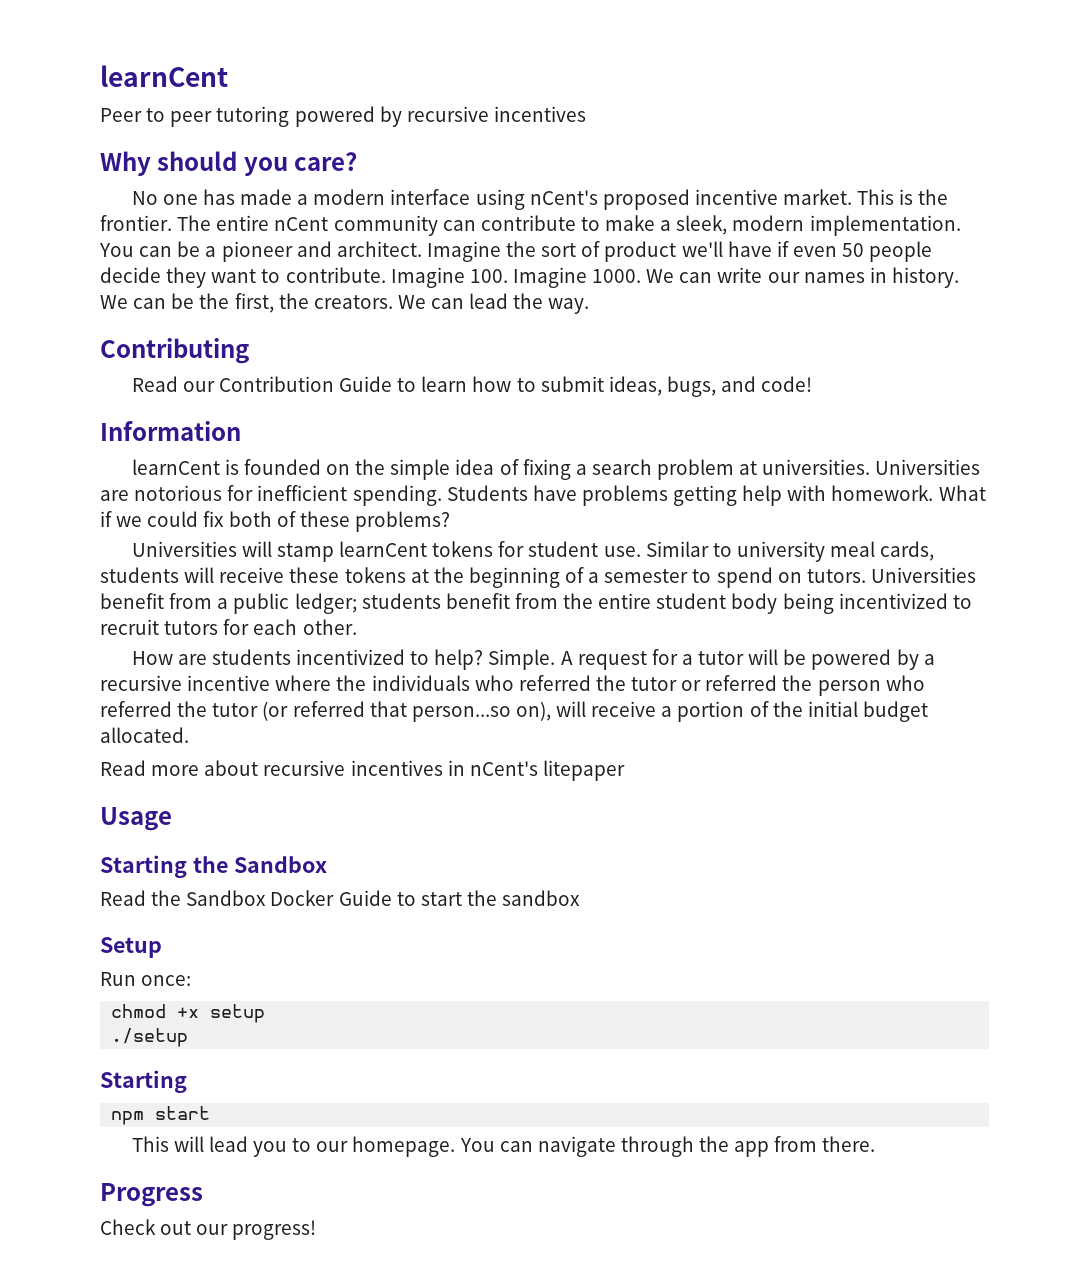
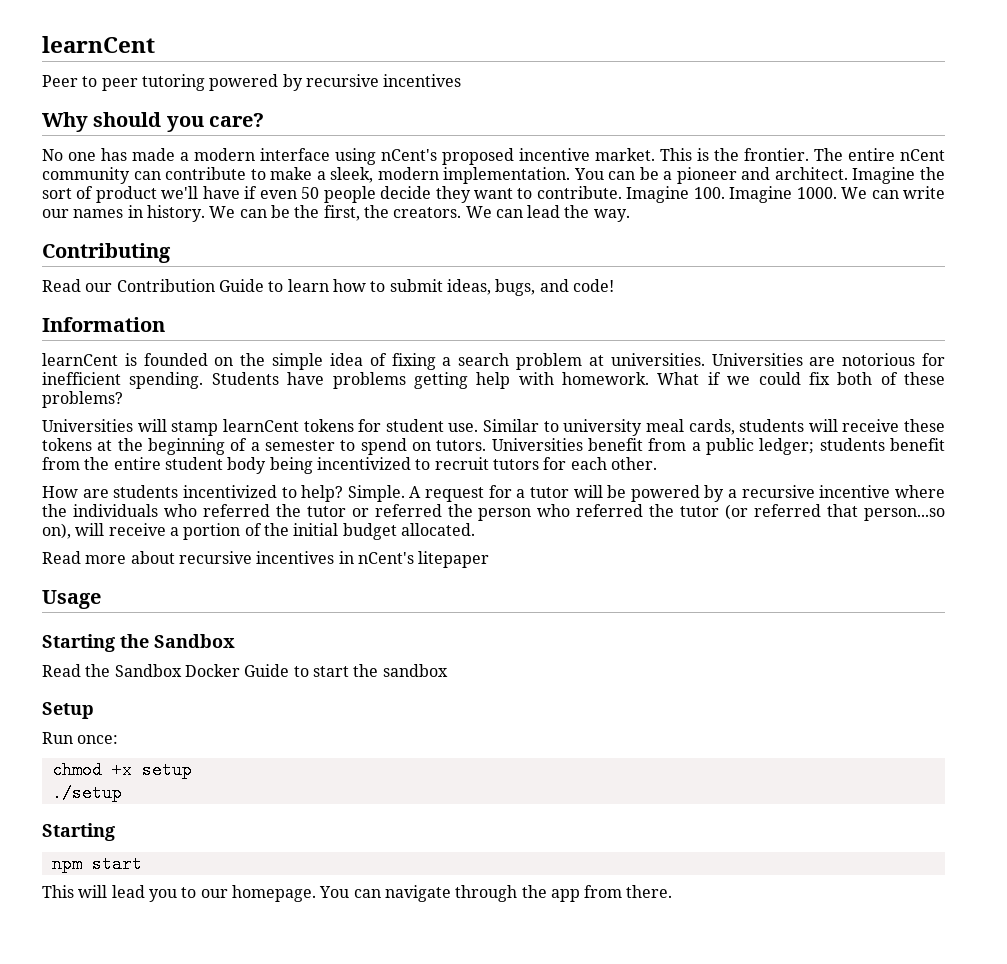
[100,1183,203,1207] [100,1219,317,1240] // Progress // Check out our progress! -> (673, 891) none

